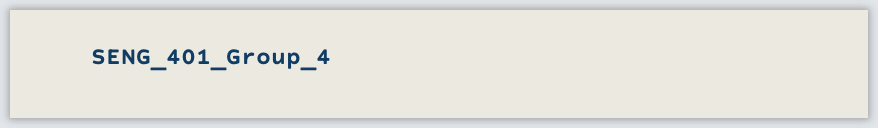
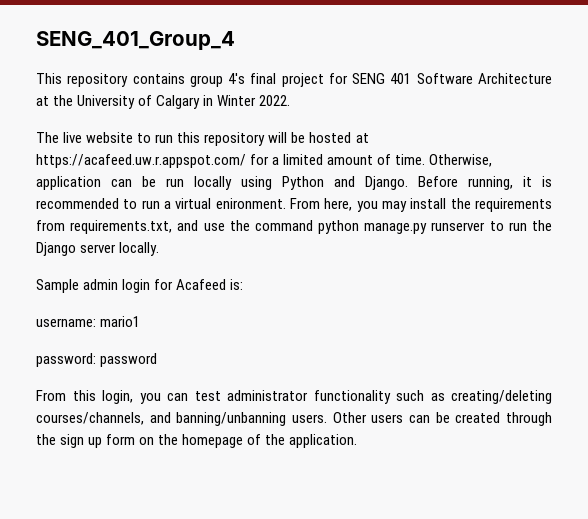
(331, 60) none -> [36,73,552,87] [36,95,291,109] [36,132,369,146] [36,154,493,168] [36,176,552,190] [36,198,552,212] [36,220,552,234] [36,242,160,256] [36,279,244,293] [36,316,141,327] [36,353,158,367] [36,390,552,404] [36,412,553,426] [36,434,358,448] // This repository contains group 4's final project for SENG 401 Software Architecture at the University of Calgary in Winter 2022. // The live website to run this repository will be hosted at https://acafeed.uw.r.appspot.com/ for a limited amount of time. Otherwise, application can be run locally using Python and Django. Before running, it is recommended to run a virtual enironment. From here, you may install the requirements from requirements.txt, and use the command python manage.py runserver to run the Django server locally. // Sample admin login for Acafeed is: // username: mario1 // password: password // From this login, you can test administrator functionality such as creating/deleting courses/channels, and banning/unbanning users. Other users can be created through the sign up form on the homepage of the application.

